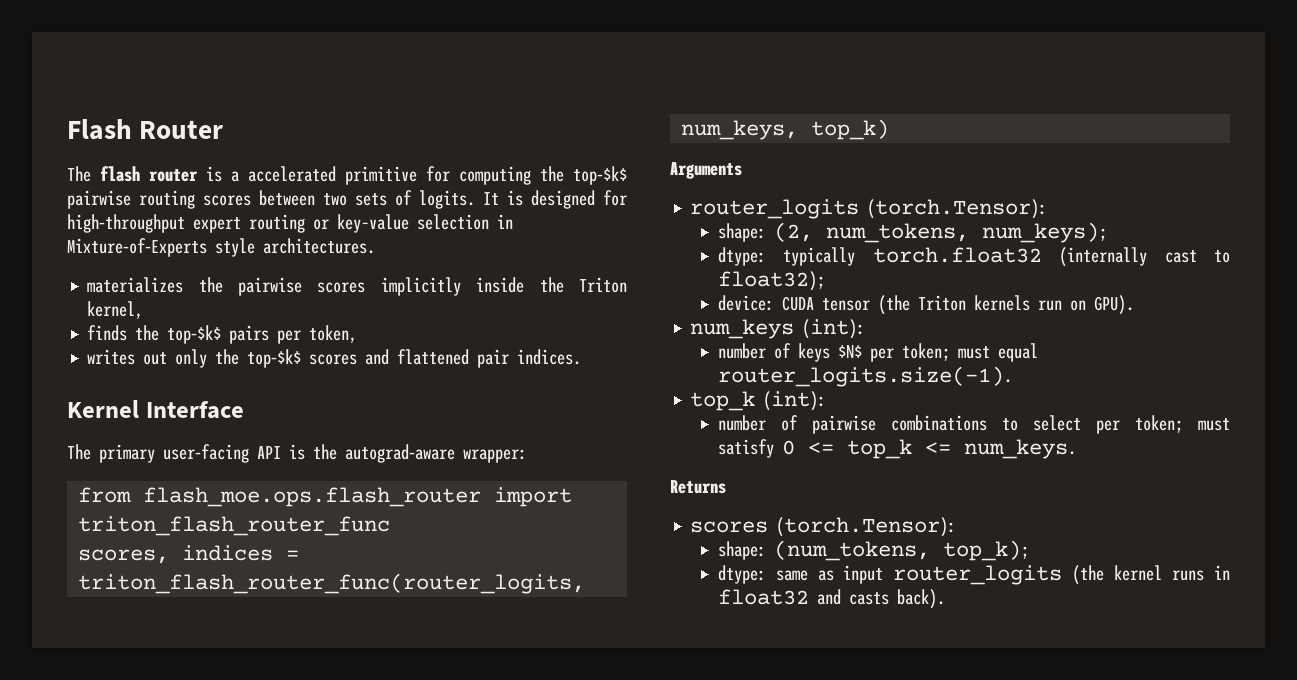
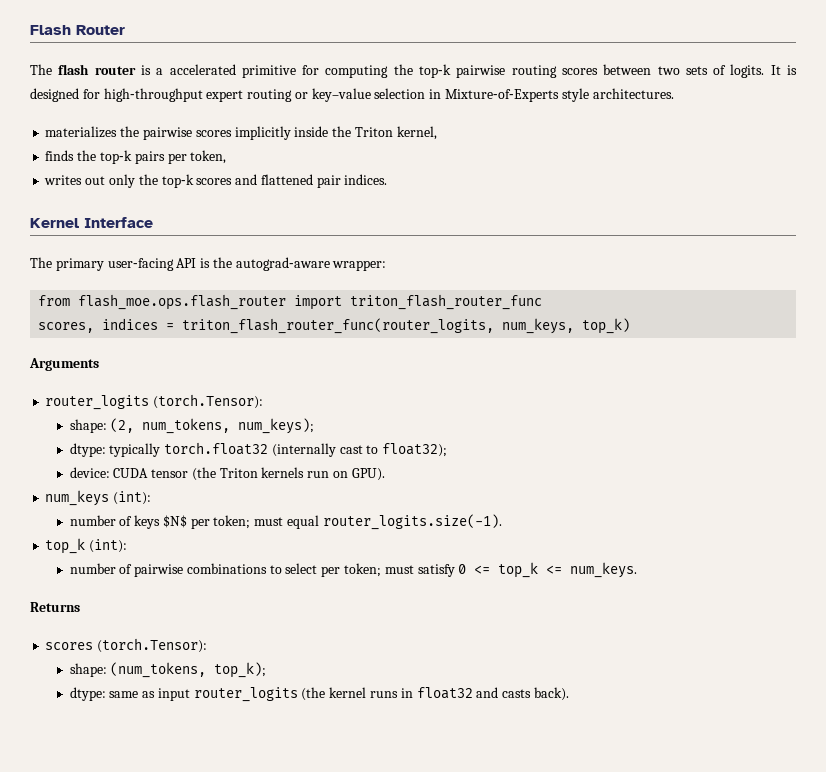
[573,166,627,185] top‑$k$ -> [419,64,452,78] top‑k
[167,325,222,344] top‑$k$ -> [99,150,132,164] top‑k
[247,349,302,368] top‑$k$ -> [161,174,194,188] top‑k

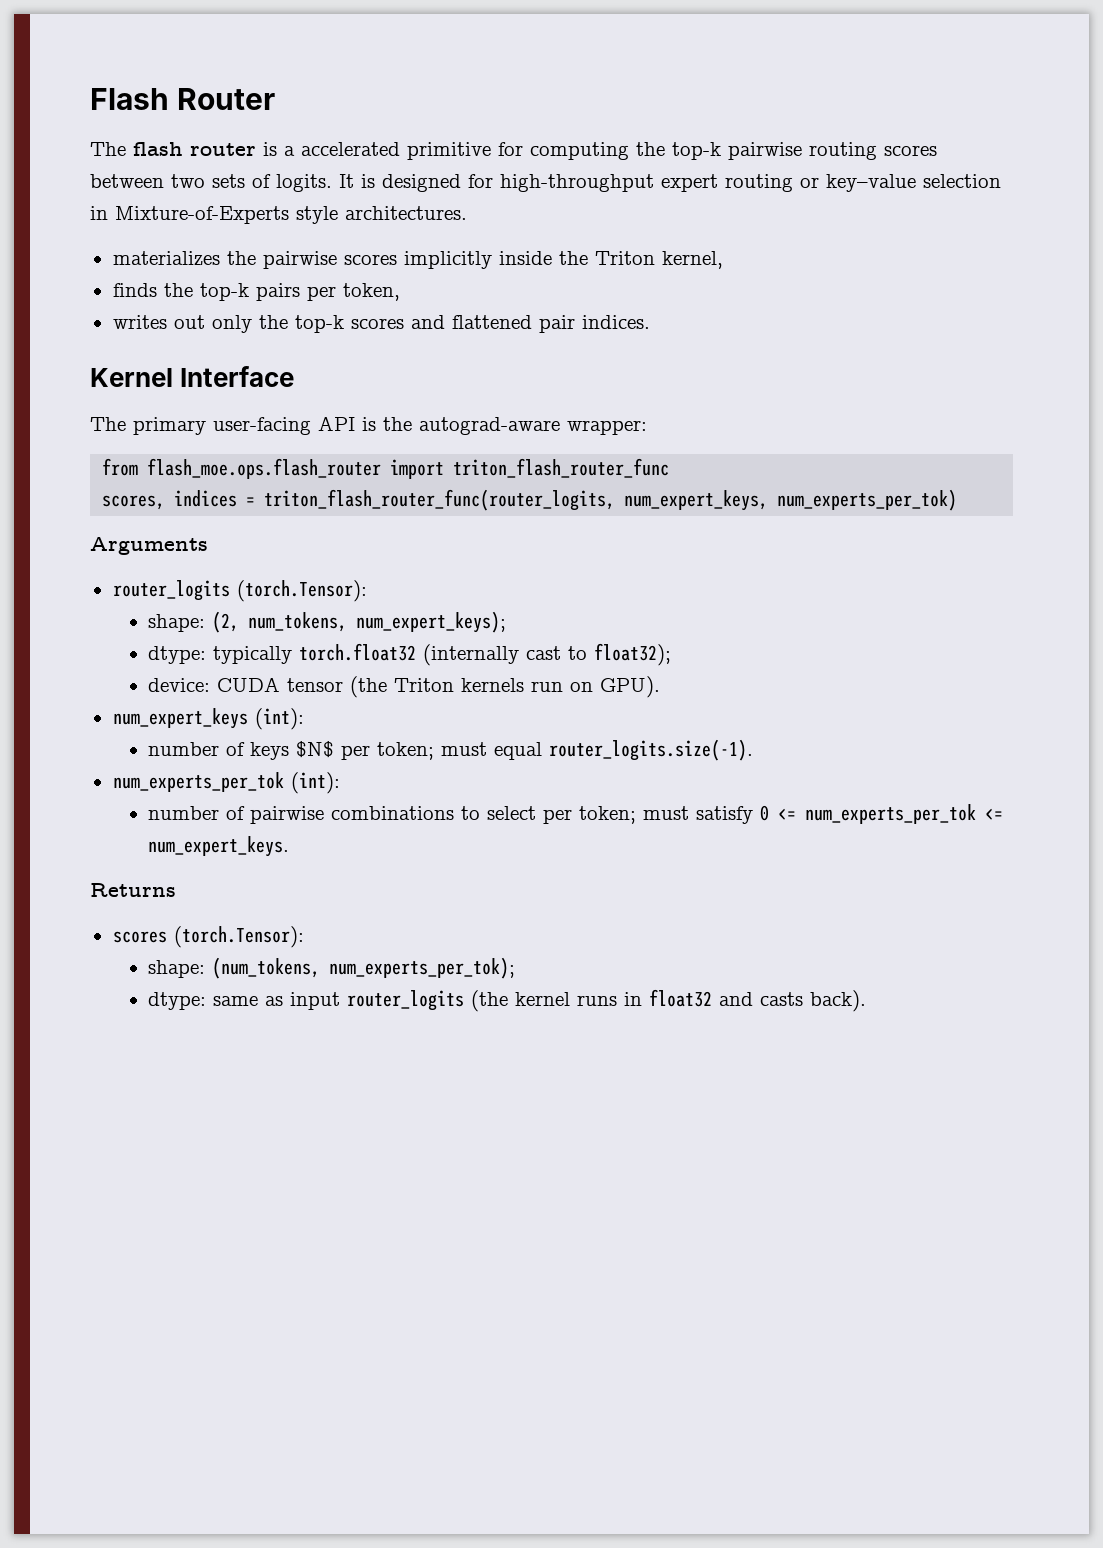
[502,318,631,334] num_keys, top_k) -> [624,489,958,511] num_expert_keys, num_experts_per_tok)
[238,418,315,434] num_keys); -> [356,611,507,633] num_expert_keys);
[45,490,110,506] num_keys -> [112,708,248,729] num_expert_keys
[45,538,86,554] top_k -> [112,772,284,792] num_experts_per_tok
[498,562,638,578] top_k <= num_keys. -> [805,804,1004,824] [148,836,290,857] num_experts_per_tok <= num_expert_keys.
[214,662,267,678] top_k); -> [329,957,516,979] num_experts_per_tok);

